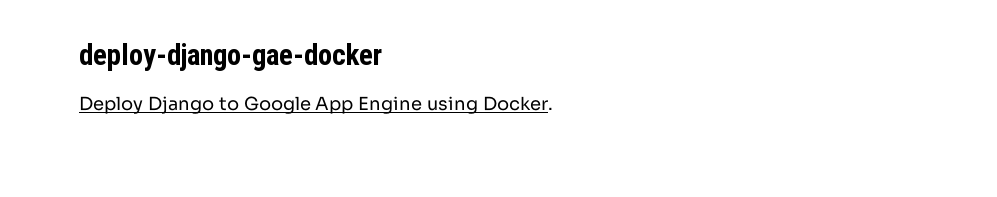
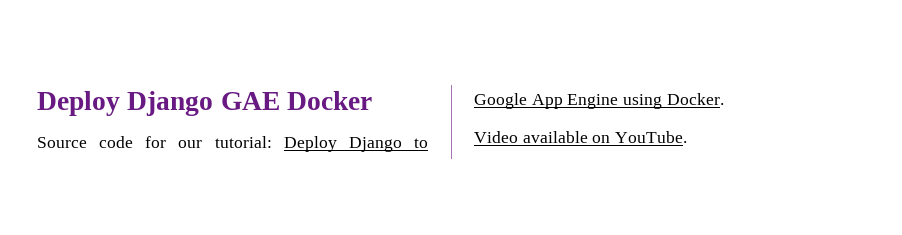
[79,43,382,71] deploy-django-gae-docker // -> [37,91,373,116] [37,136,272,148] Deploy Django GAE Docker // Source code for our tutorial:
(554, 103) none -> [474,131,688,143] // Video available on YouTube.

